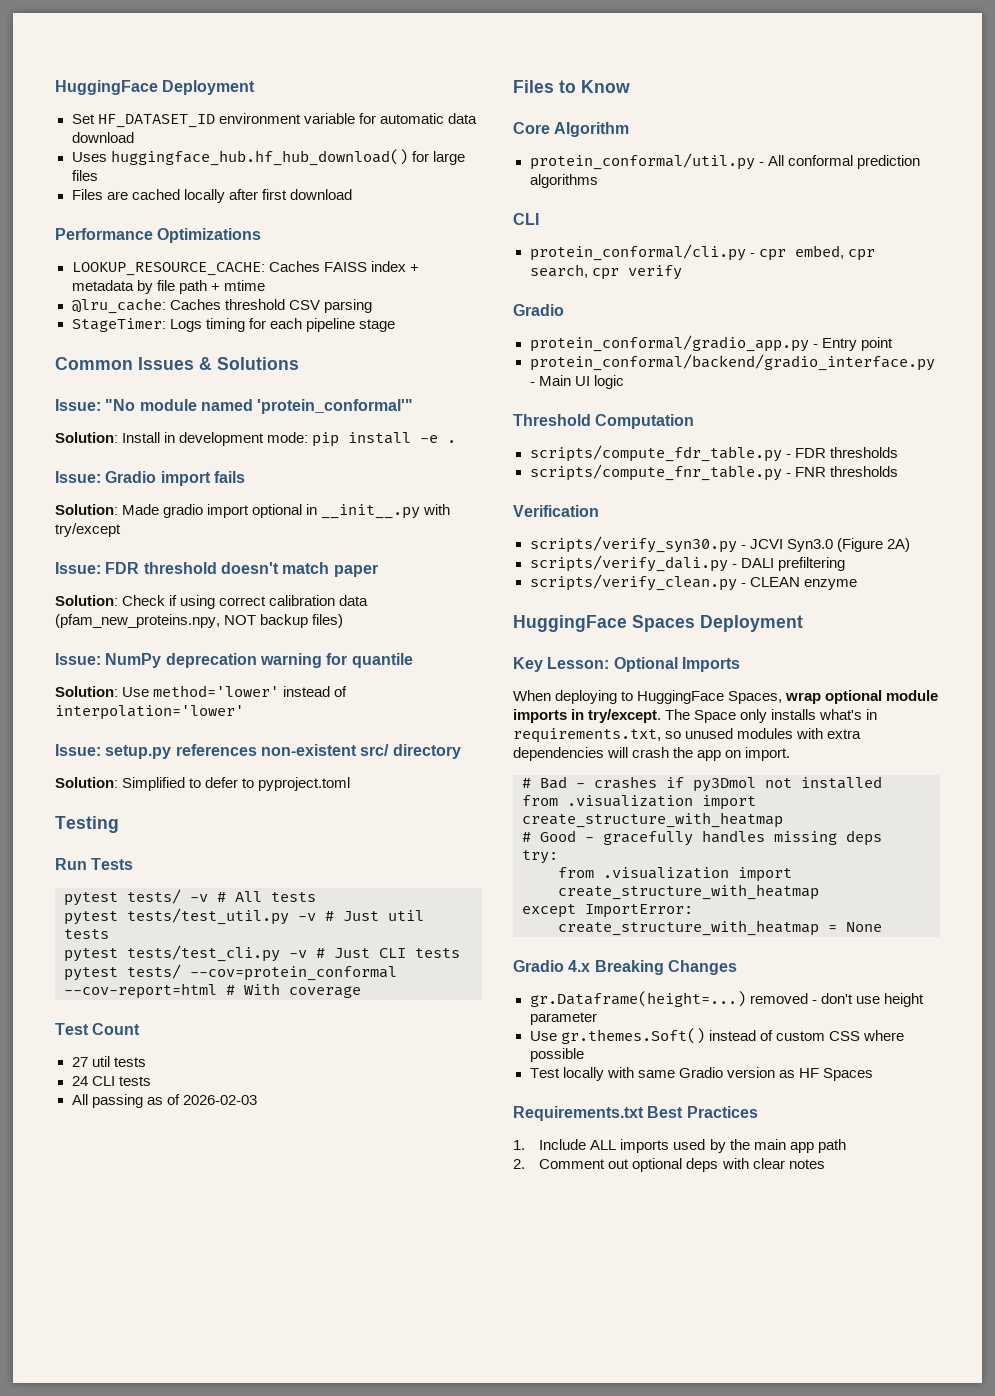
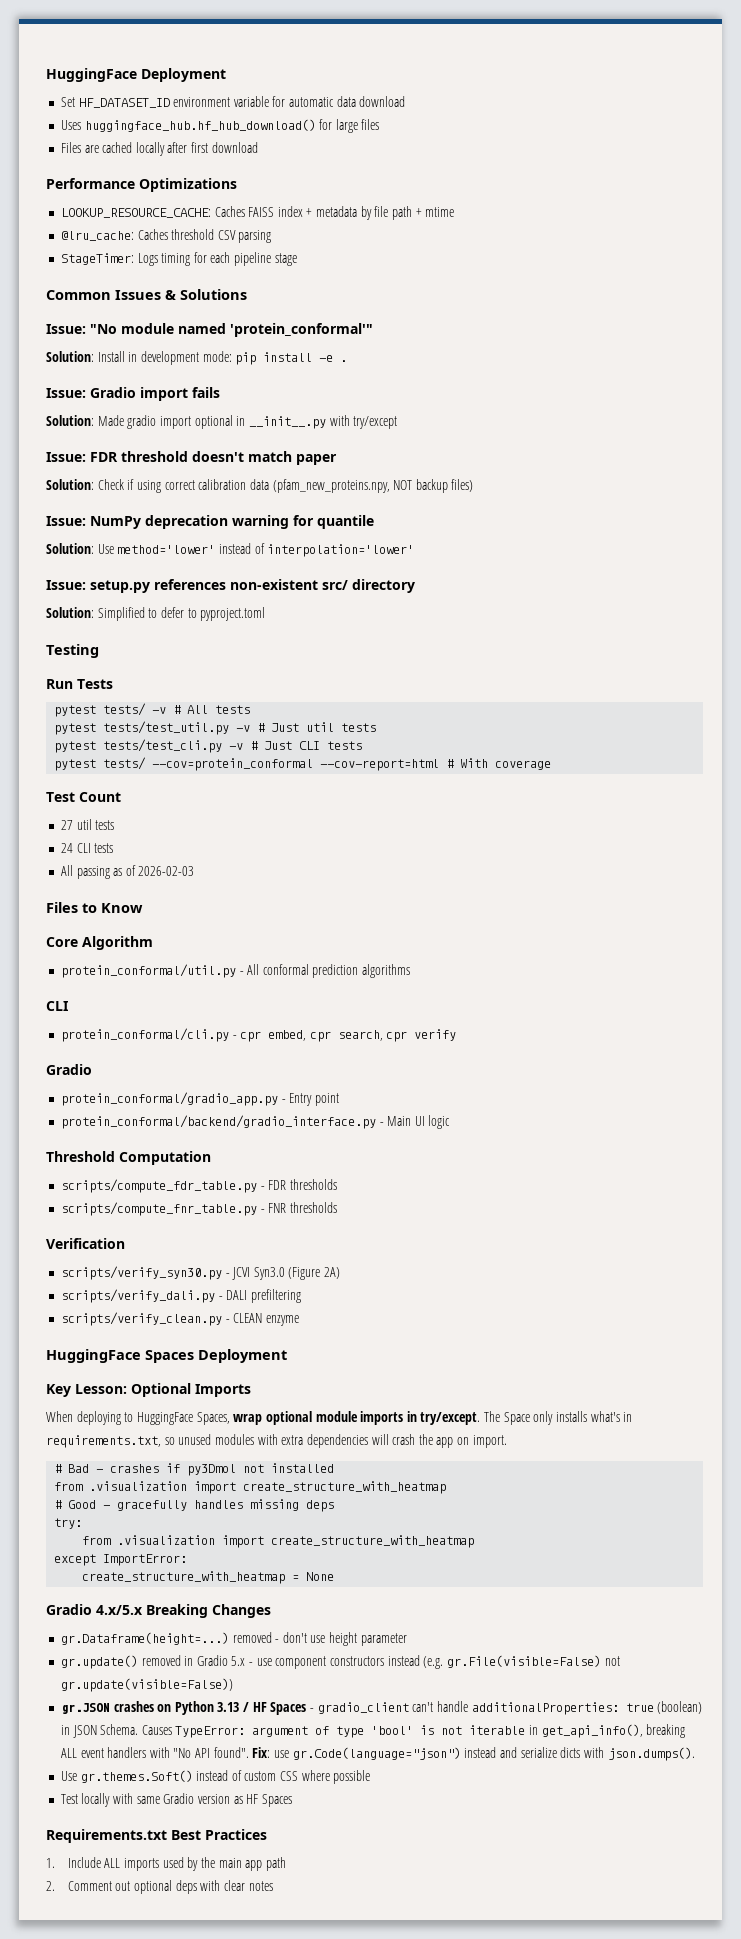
[568,960,591,972] 4.x -> [96,1605,143,1615] 4.x/5.x
(597, 1018) none -> [60,1655,620,1669] [60,1678,233,1692] [60,1701,703,1715] [60,1724,686,1738] [60,1747,695,1761] // gr.update() removed in Gradio 5.x - use component constructors instead (e.g. gr.File(visible=False) not gr.update(visible=False)) // gr.JSON crashes on Python 3.13 / HF Spaces - gradio_client can't handle additionalProperties: true (boolean) in JSON Schema. Causes TypeError: argument of type 'bool' is not iterable in get_api_info(), breaking ALL event handlers with "No API found". Fix: use gr.Code(language="json") instead and serialize dicts with json.dumps().

